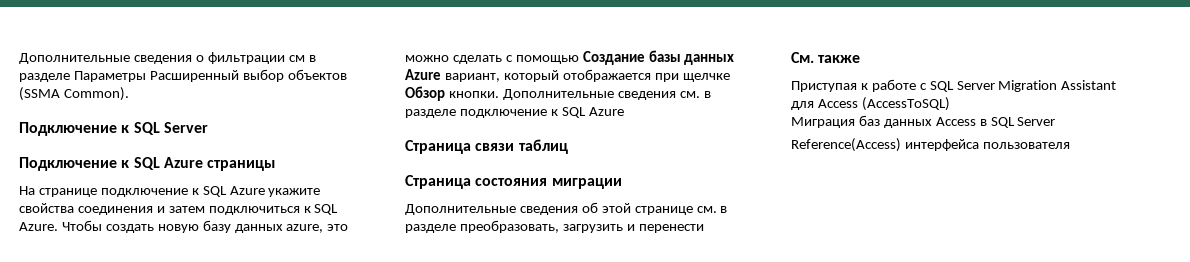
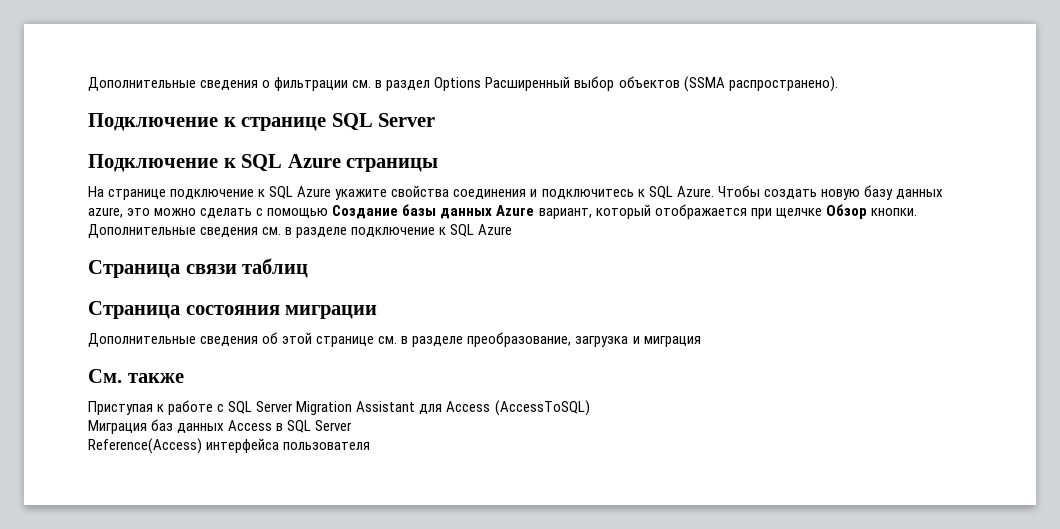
[288,55,316,62] [19,71,146,82] см в разделе Параметры -> [352,77,482,91] см. в раздел Options
[63,87,129,101] [19,122,130,136] Common). // Подключение к -> [728,76,838,92] [88,113,327,131] распространено). // Подключение к странице
[168,206,300,215] затем подключиться -> [541,189,634,199] подключитесь
[459,220,704,233] преобразовать, загрузить и перенести -> [467,332,701,347] преобразование, загрузка и миграция

